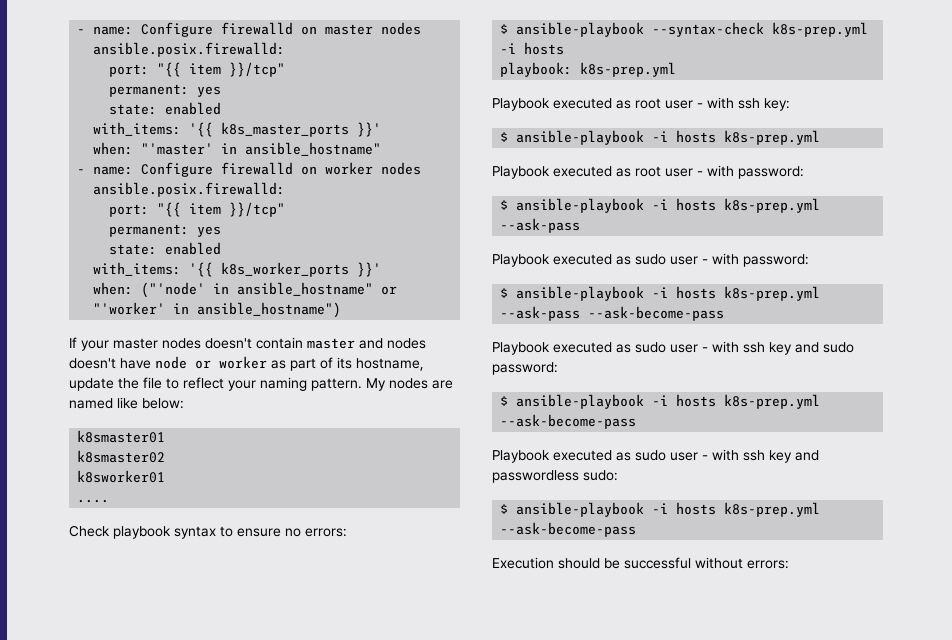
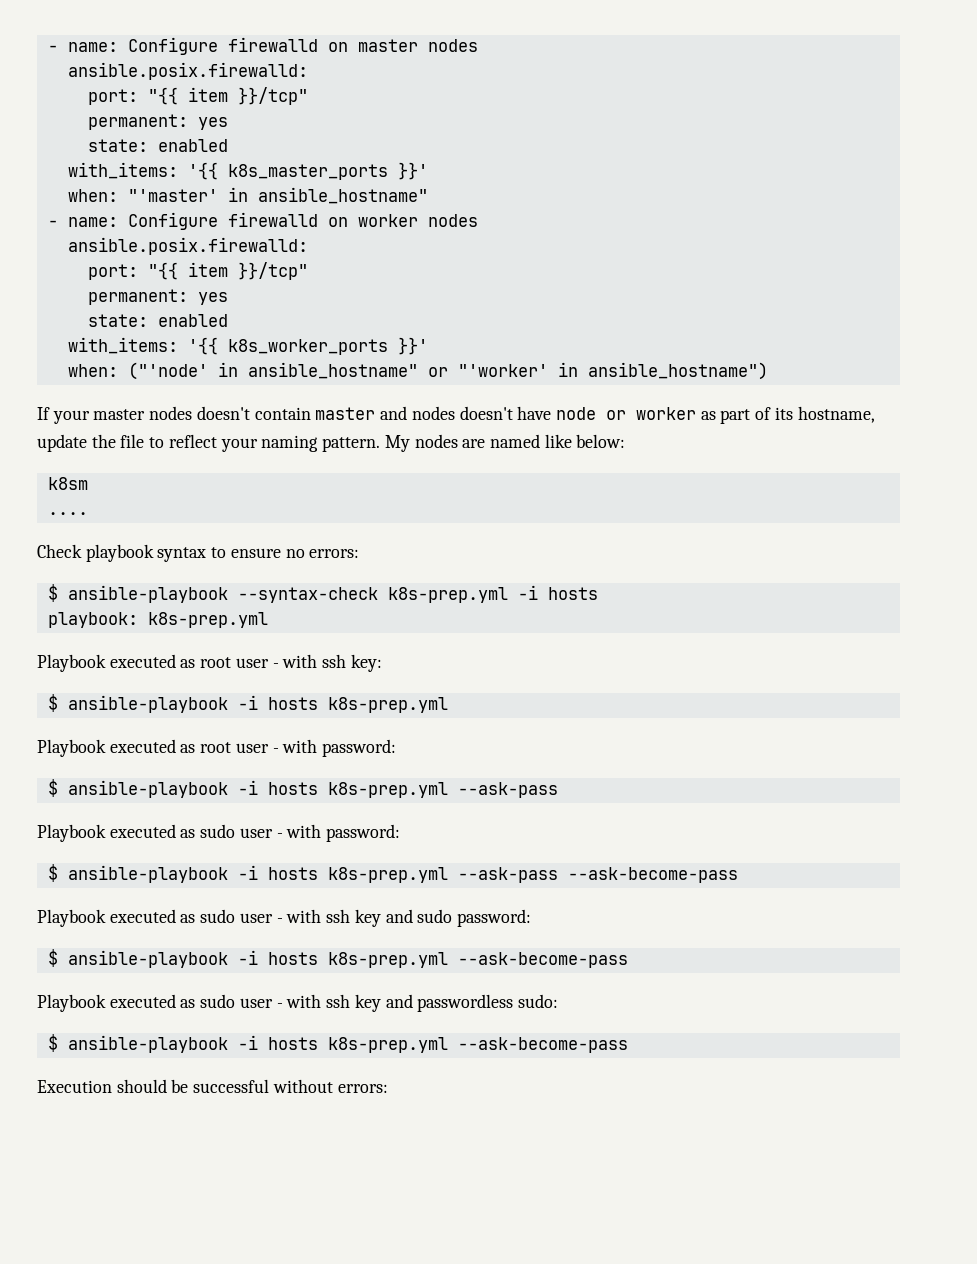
[77,430,166,443] [77,450,166,463] [77,470,166,483] k8smaster01 // k8smaster02 // k8sworker01 -> [47,477,88,490] k8sm

